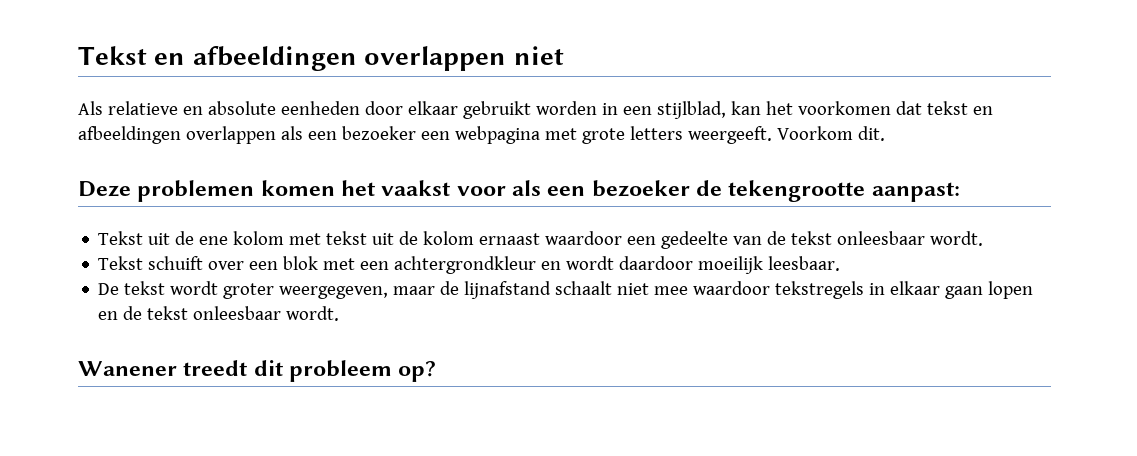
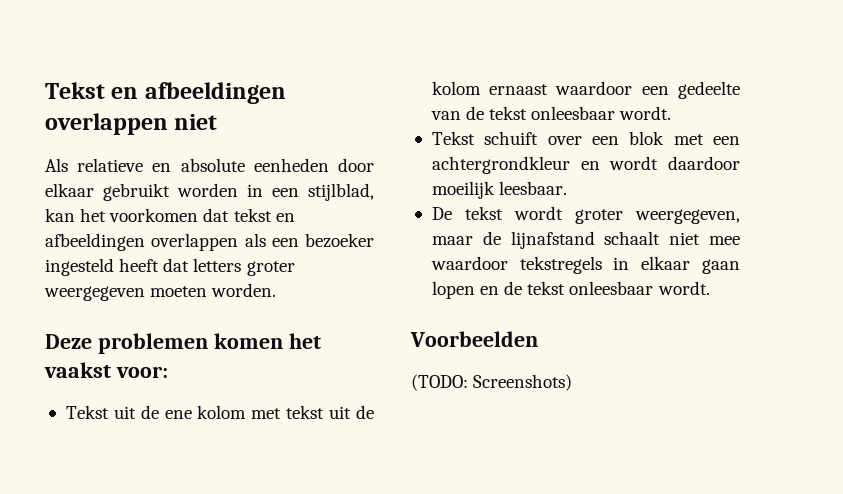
[420,126,885,144] een webpagina met grote letters weergeeft. Voorkom dit. -> [45,258,295,276] [44,283,277,301] ingesteld heeft dat letters groter weergegeven moeten worden.
[456,180,960,202] voor als een bezoeker de tekengrootte aanpast: -> [115,366,168,378] voor:
[78,360,437,382] Wanener treedt dit probleem op? -> [410,331,538,347] [411,374,573,391] Voorbeelden // (TODO: Screenshots)

